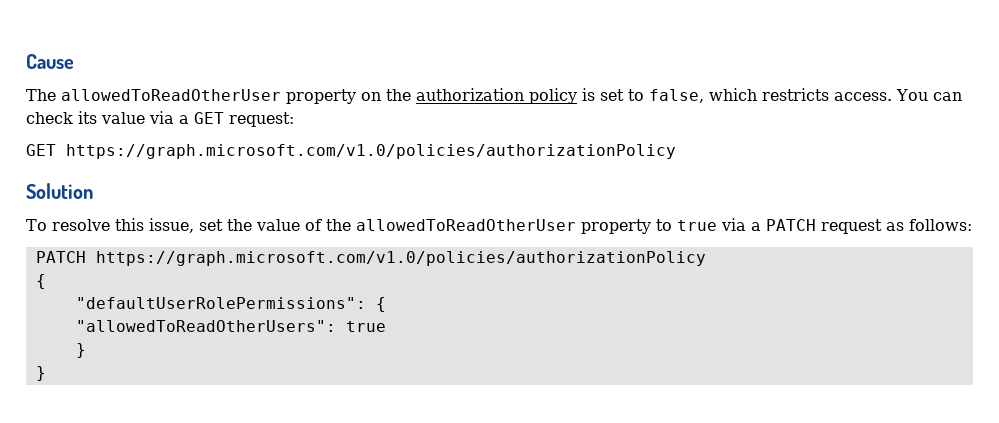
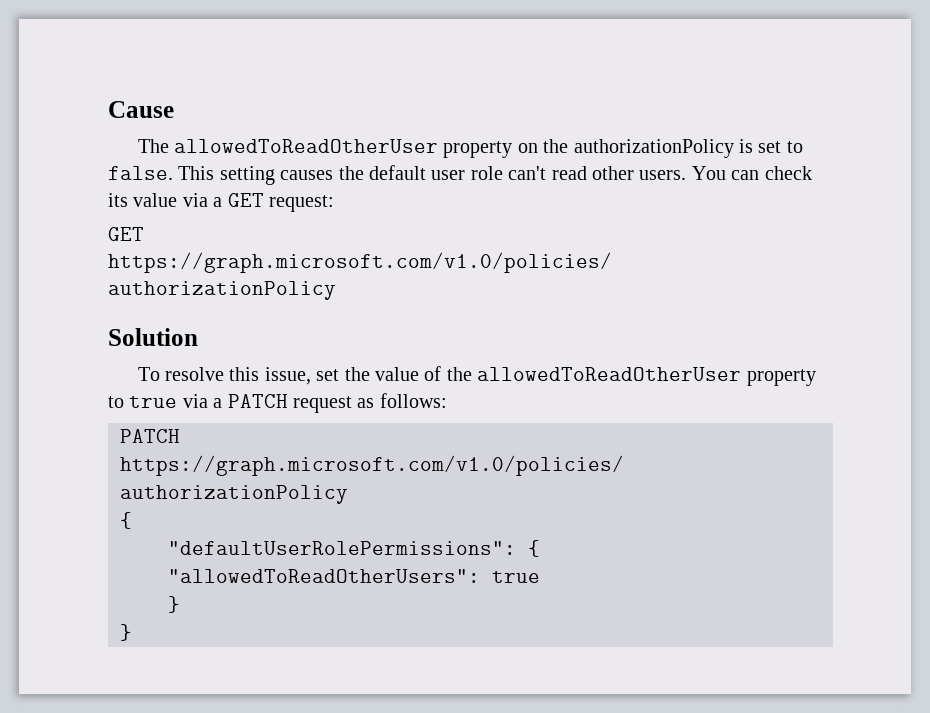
[416,88,577,104] authorization policy -> [573,139,734,158] authorizationPolicy
[649,88,892,103] false, which restricts access. -> [108,165,687,185] false. This setting causes the default user role can't read other users.

